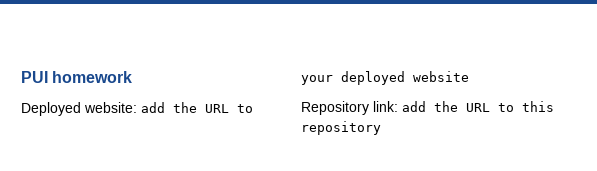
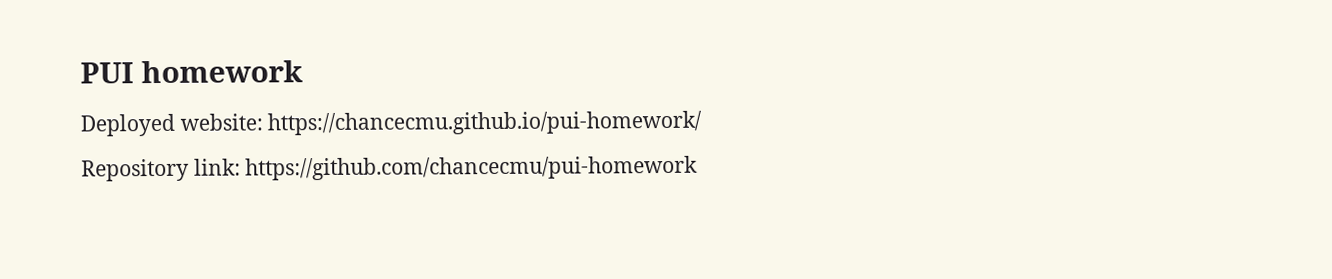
[141,102,253,113] [301,71,469,85] [301,101,554,115] [301,121,381,135] add the URL to your deployed website // Repository link: add the URL to this repository -> [267,110,703,136] [81,155,699,182] https://chancecmu.github.io/pui-homework/ // Repository link: https://github.com/chancecmu/pui-homework

